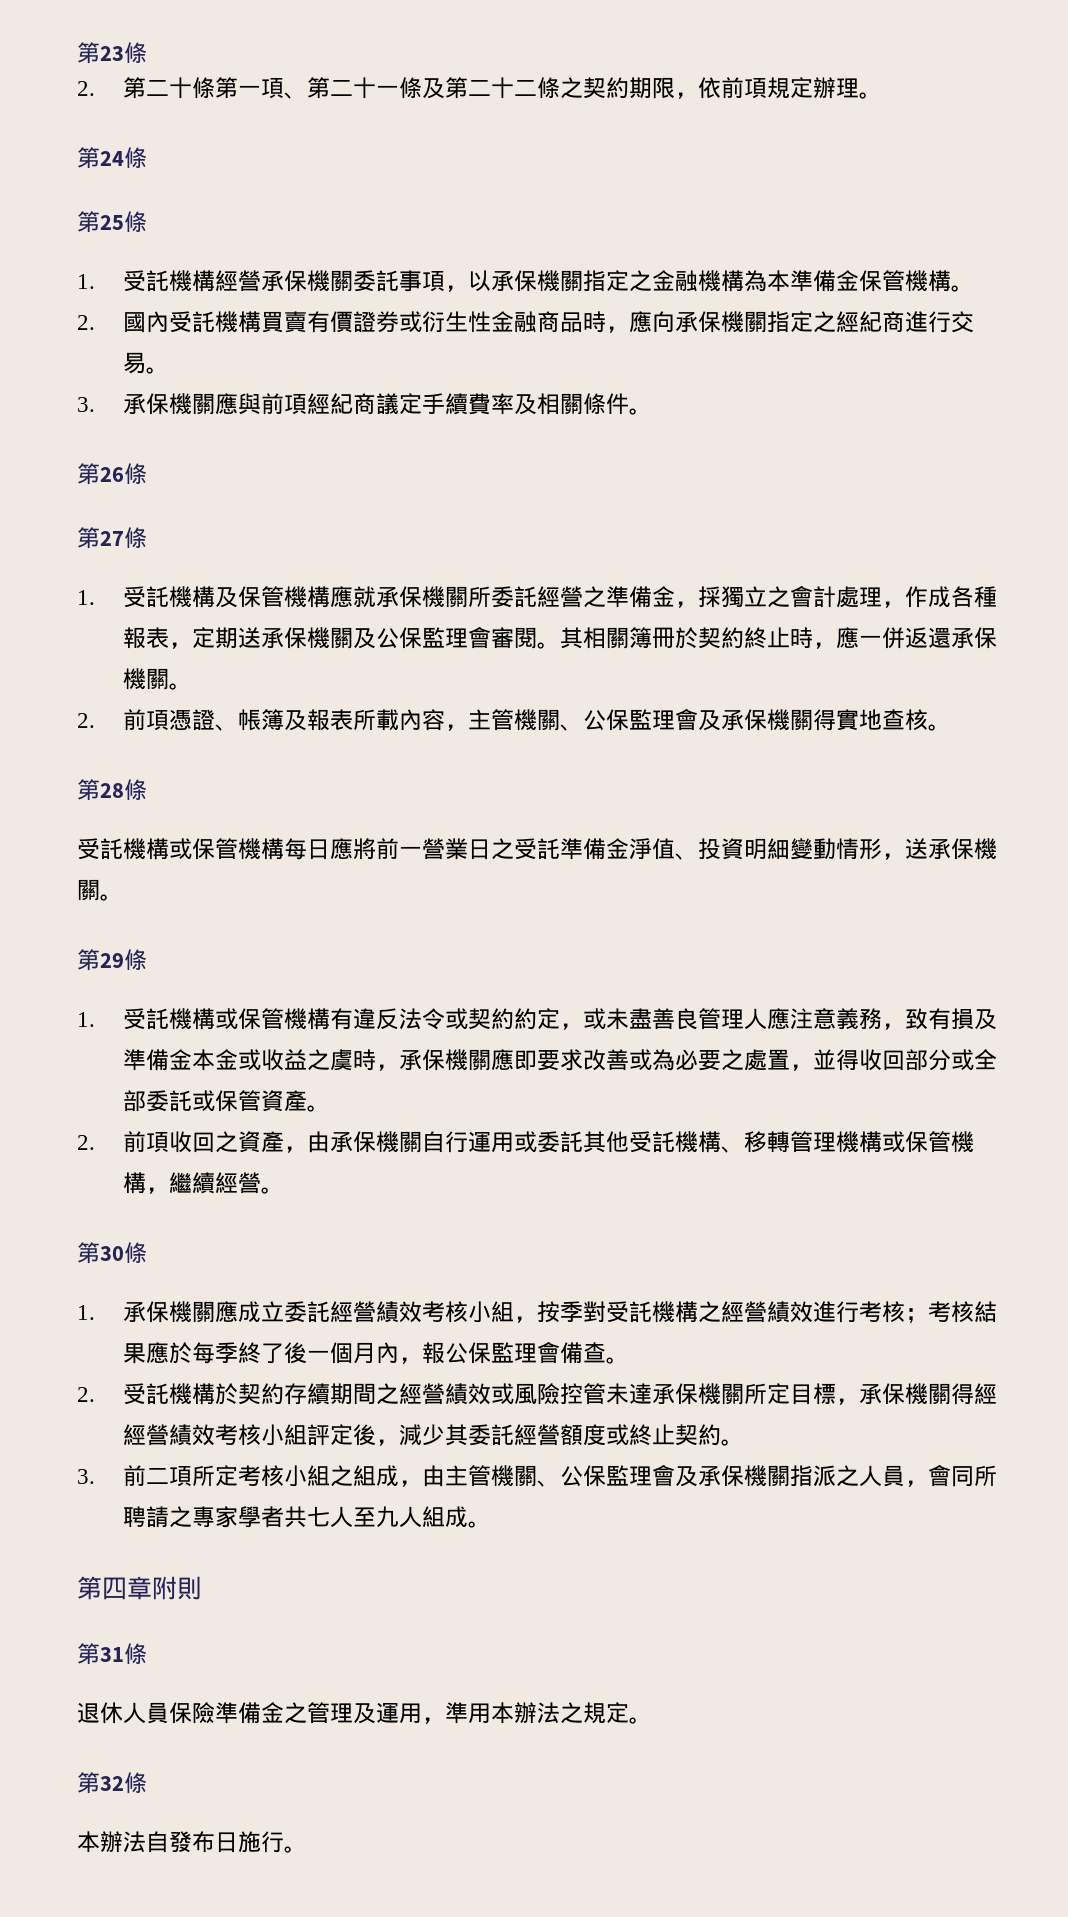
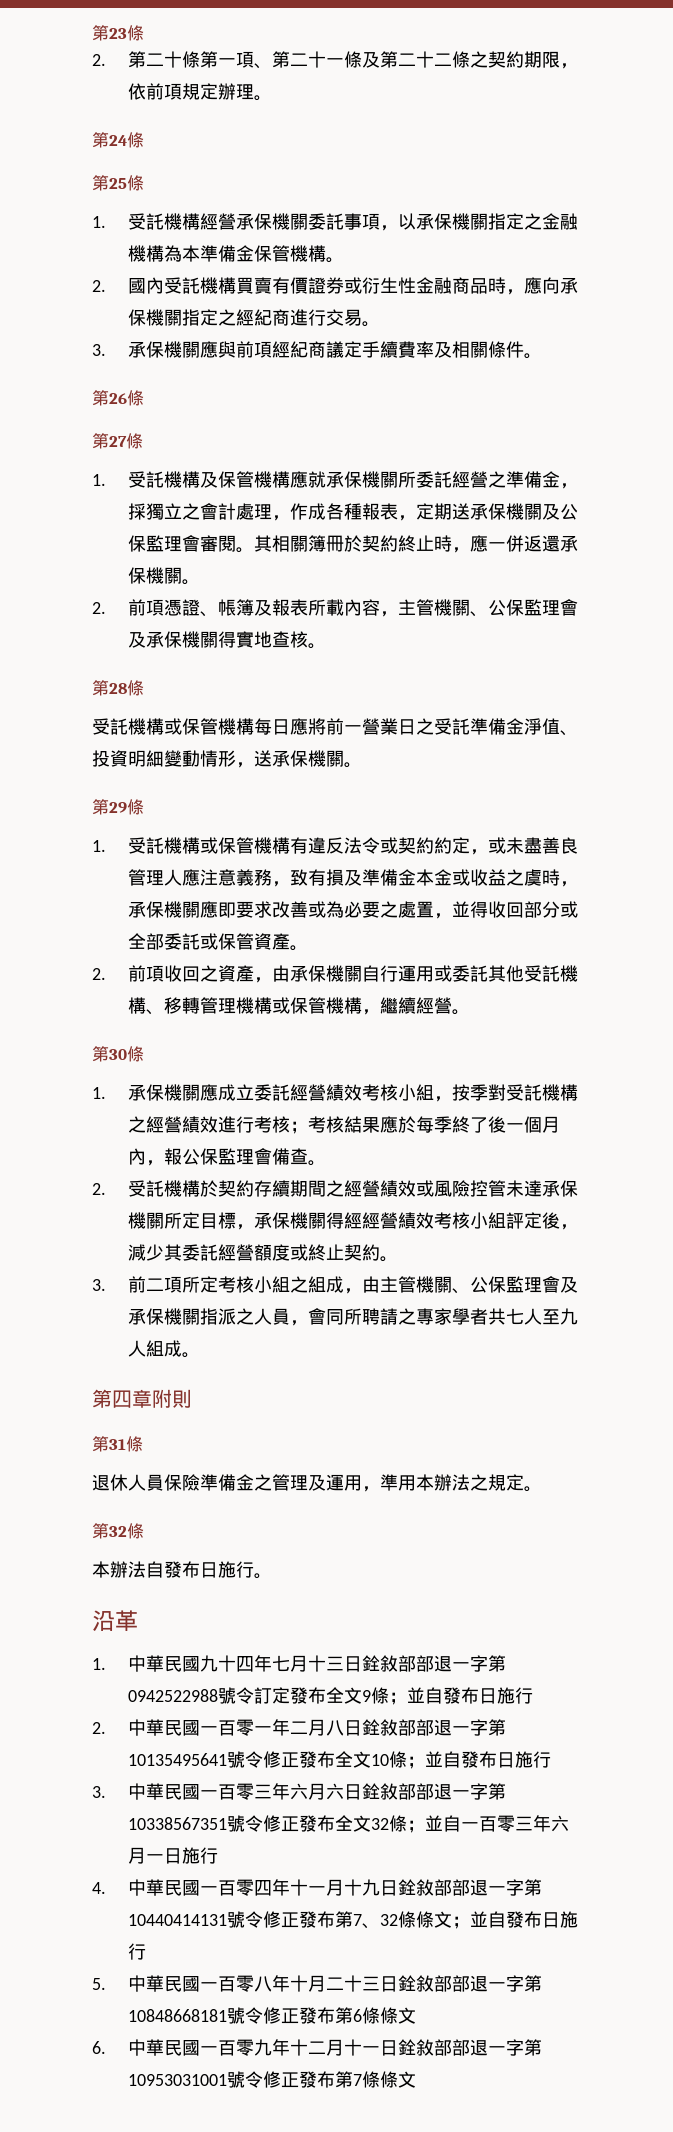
(307, 1849) none -> [92,1610,138,1632] [92,1655,506,1672] [127,1687,533,1705] [92,1719,506,1736] [127,1751,551,1769] [92,1783,506,1800] [127,1815,569,1833] [127,1847,218,1864] [92,1879,542,1896] [127,1911,578,1929] [127,1943,146,1960] [92,1975,542,1992] [127,2007,416,2024] [92,2039,542,2056] [127,2071,416,2088] // 沿革 // 1.中華民國九十四年七月十三日銓敘部部退一字第0942522988號令訂定發布全文9條；並自發布日施行 // 2.中華民國一百零一年二月八日銓敘部部退一字第10135495641號令修正發布全文10條；並自發布日施行 // 3.中華民國一百零三年六月六日銓敘部部退一字第10338567351號令修正發布全文32條；並自一百零三年六月一日施行 // 4.中華民國一百零四年十一月十九日銓敘部部退一字第10440414131號令修正發布第7、32條條文；並自發布日施行 // 5.中華民國一百零八年十月二十三日銓敘部部退一字第10848668181號令修正發布第6條條文 // 6.中華民國一百零九年十二月十一日銓敘部部退一字第10953031001號令修正發布第7條條文

